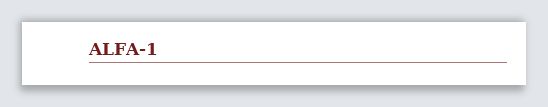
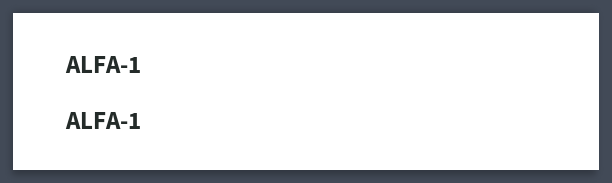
[88,43,158,55] ALFA-1 -> [65,56,141,73] [65,112,141,129] ALFA-1 // ALFA-1

